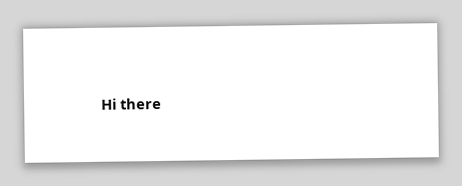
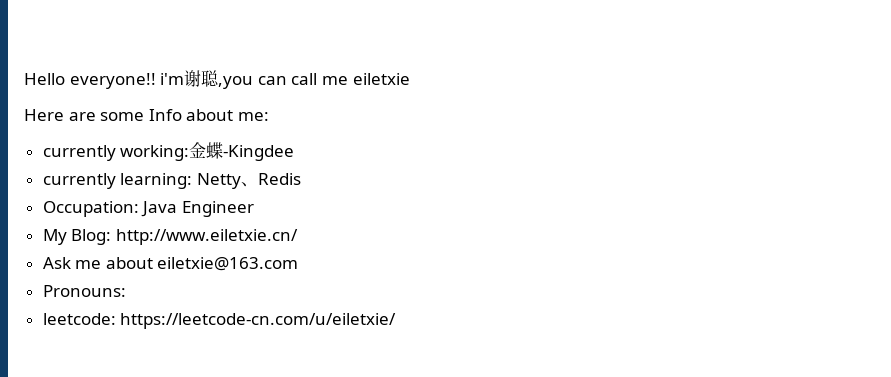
[101,97,162,110] Hi there -> [24,70,410,89] [24,109,269,121] [42,142,295,161] [42,173,301,189] [42,201,254,217] [42,229,298,245] [42,257,299,271] [42,285,126,297] [42,313,397,329] Hello everyone!! i'm谢聪,you can call me eiletxie // Here are some Info about me: // currently working:金蝶-Kingdee // currently learning: Netty、Redis // Occupation: Java Engineer // My Blog: http://www.eiletxie.cn/ // Ask me about eiletxie@163.com // Pronouns: // leetcode: https://leetcode-cn.com/u/eiletxie/

